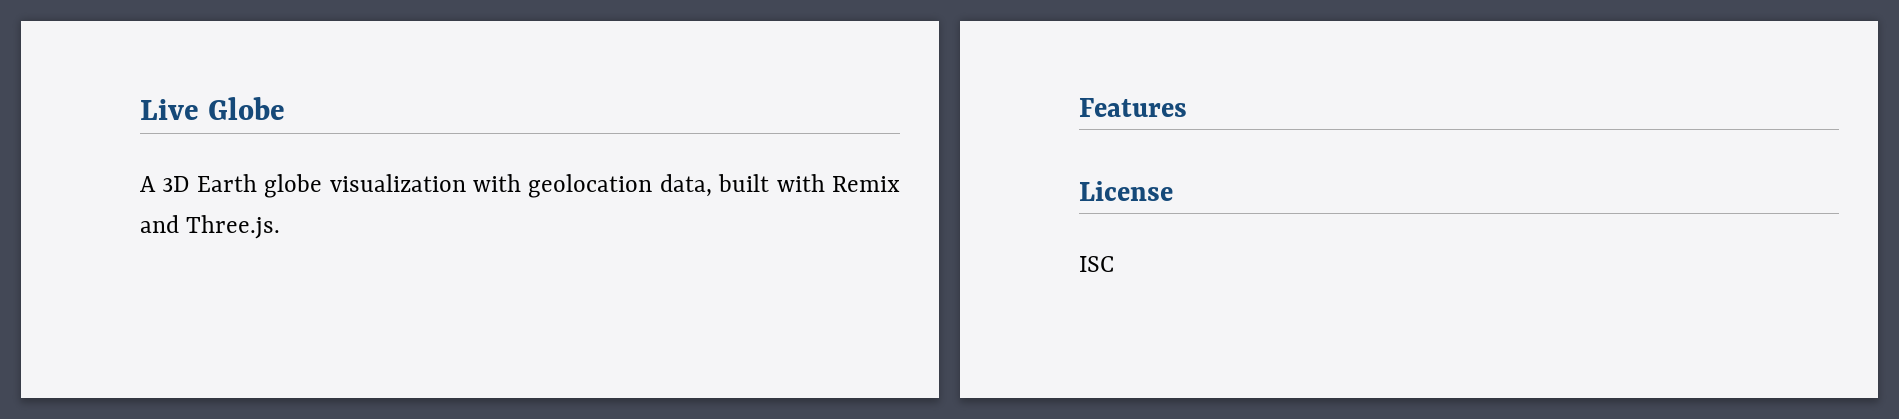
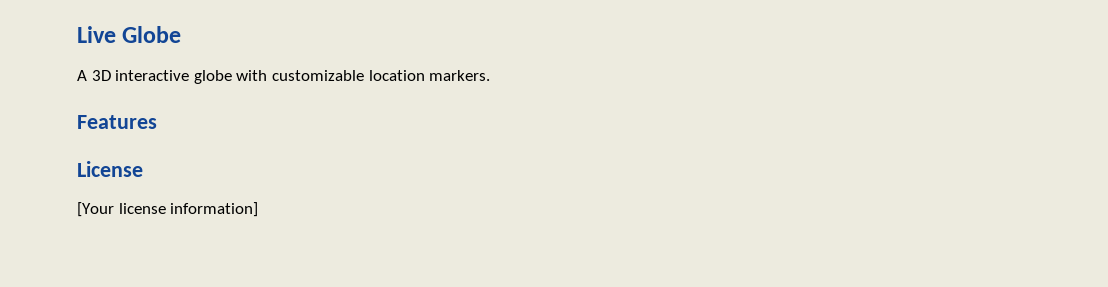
[196,174,900,198] [140,215,281,239] Earth globe visualization with geolocation data, built with Remix and Three.js. -> [115,70,491,84] interactive globe with customizable location markers.
[1079,256,1114,272] ISC -> [77,202,259,217] [Your license information]

